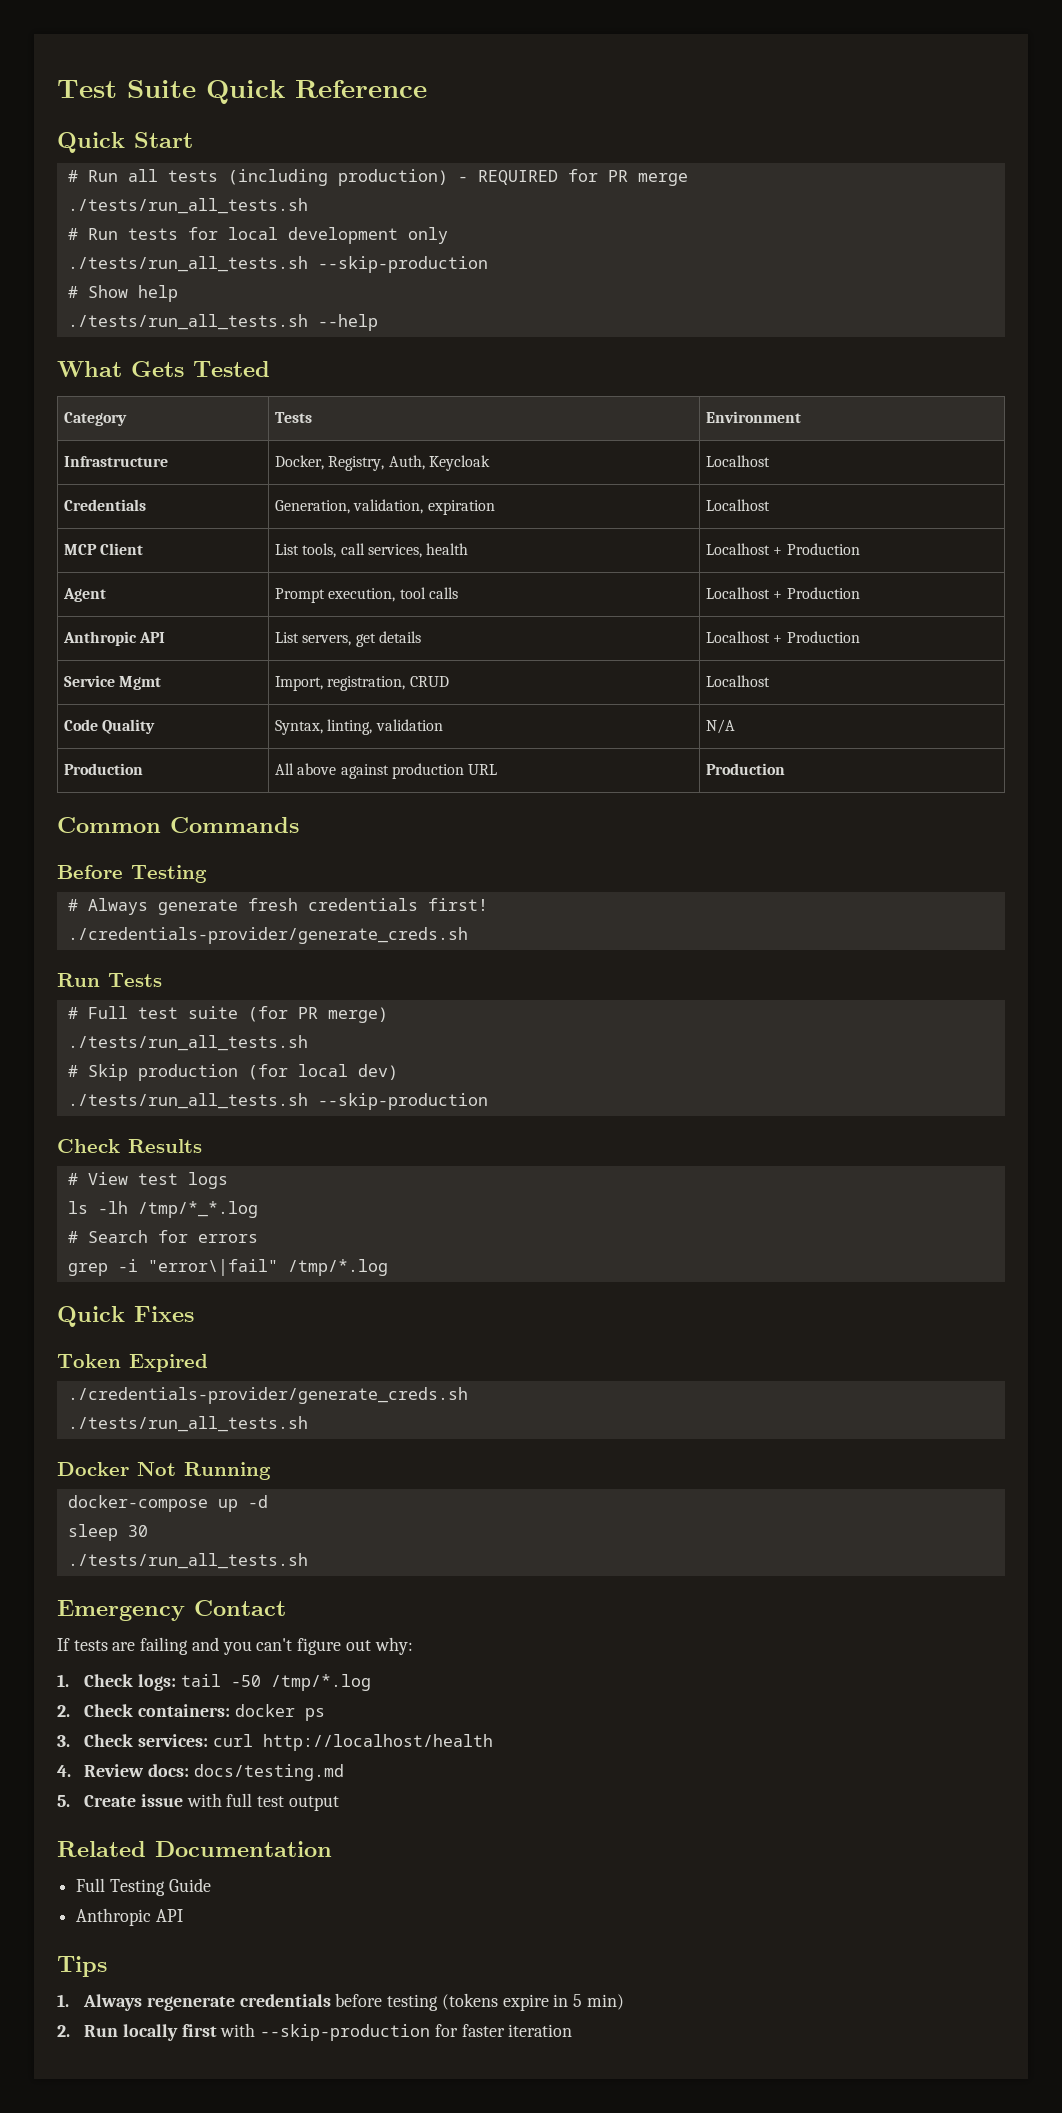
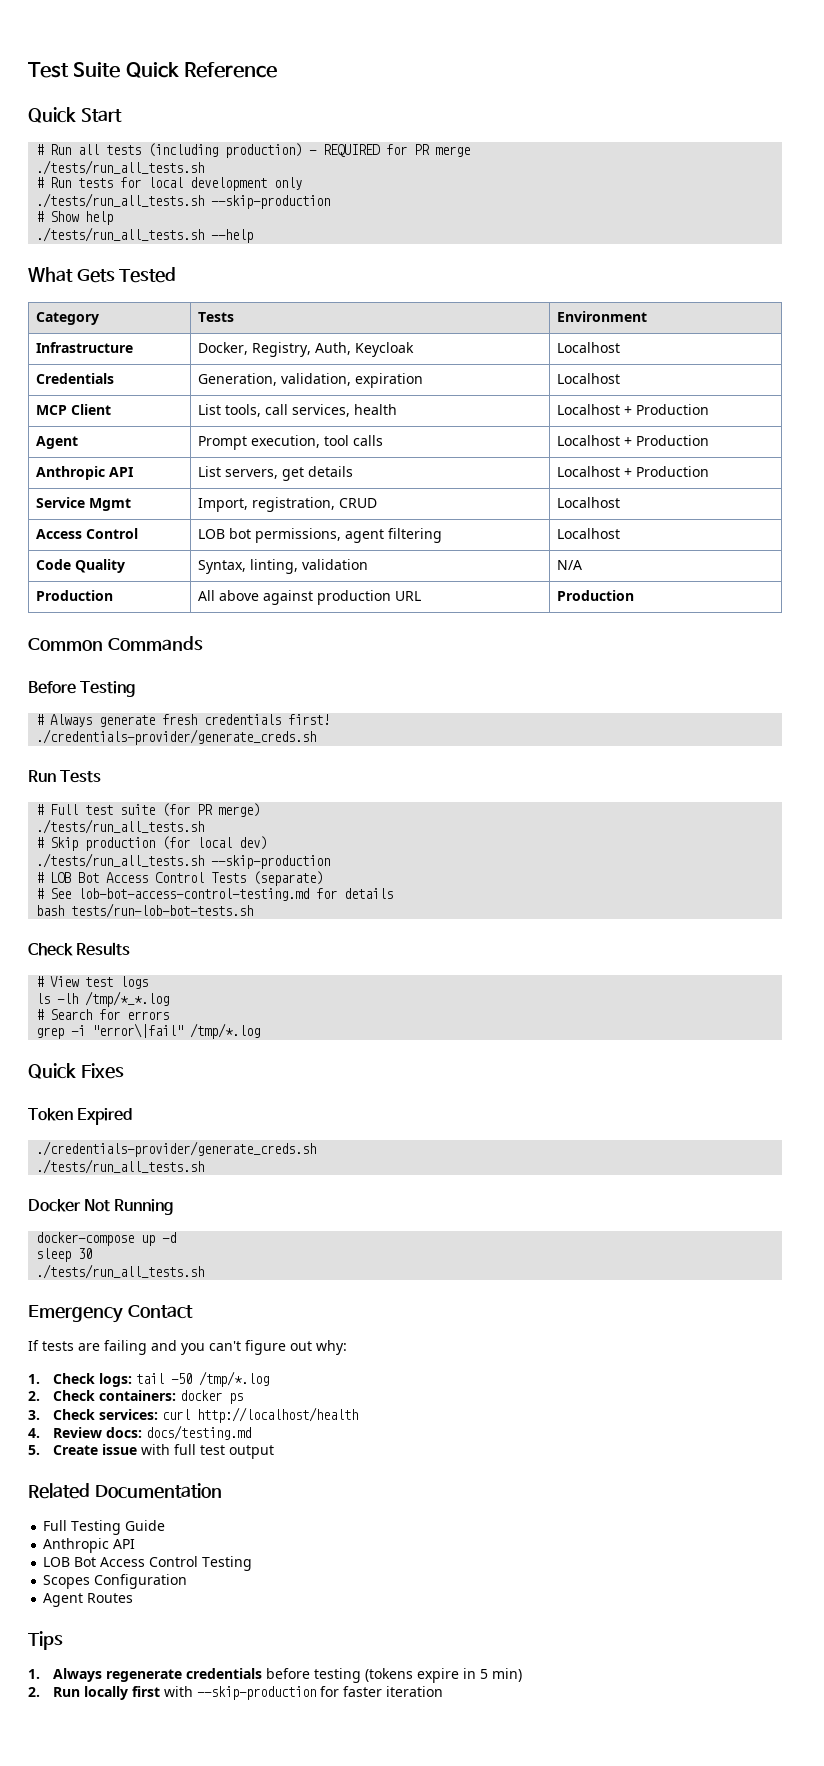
(771, 681) none -> [35,528,138,539] [197,528,442,543] [556,528,620,539] // Access Control | LOB bot permissions, agent filtering | Localhost
(488, 1101) none -> [36,871,324,886] [36,888,394,901] [36,903,254,918] // # LOB Bot Access Control Tests (separate) // # See lob-bot-access-control-testing.md for details // bash tests/run-lob-bot-tests.sh
(183, 1915) none -> [43,1556,253,1571] [43,1574,188,1589] [43,1593,134,1607] // LOB Bot Access Control Testing // Scopes Configuration // Agent Routes

